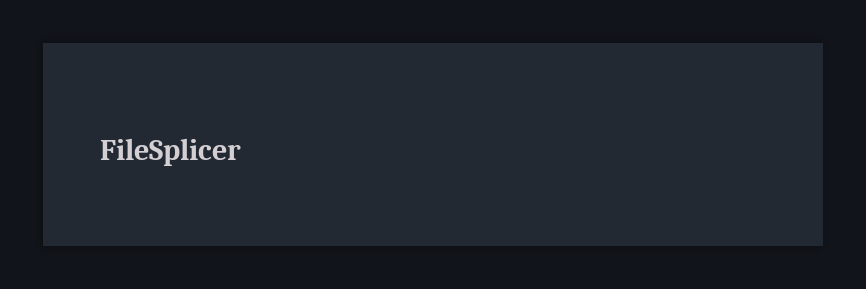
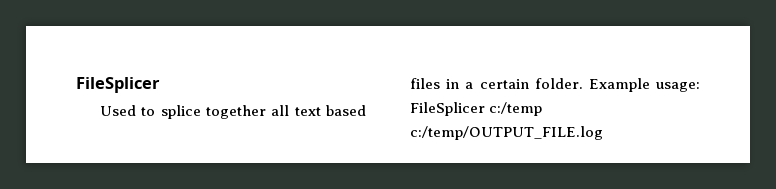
[100,138,241,166] FileSplicer -> [76,77,160,93] [100,105,366,119] [410,78,700,92] [410,102,543,116] [410,126,603,140] FileSplicer // Used to splice together all text based files in a certain folder. Example usage: FileSplicer c:/temp c:/temp/OUTPUT_FILE.log

